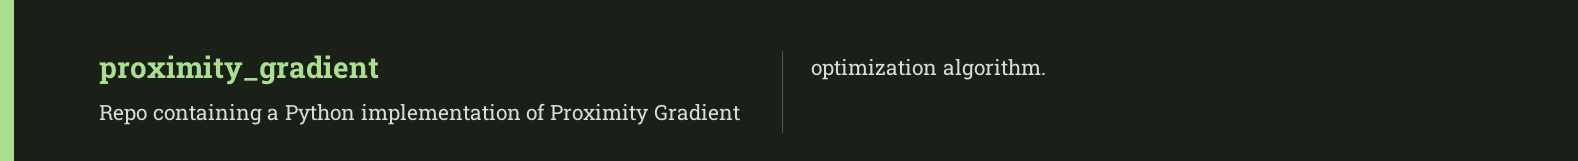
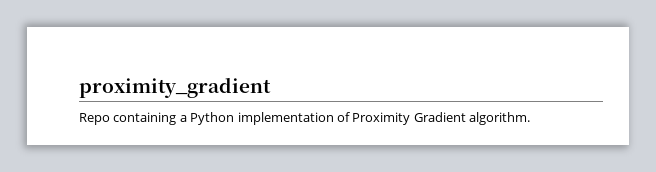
[811,59,937,80] optimization -> (466, 117) none

